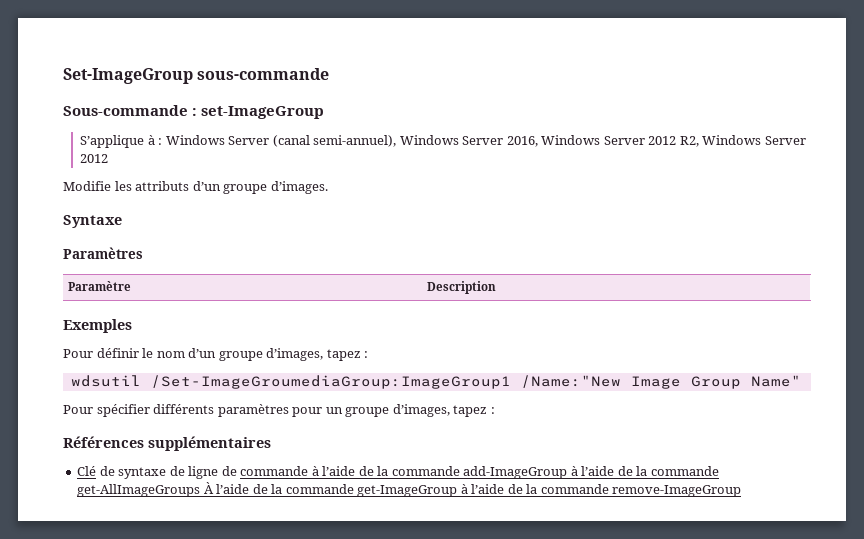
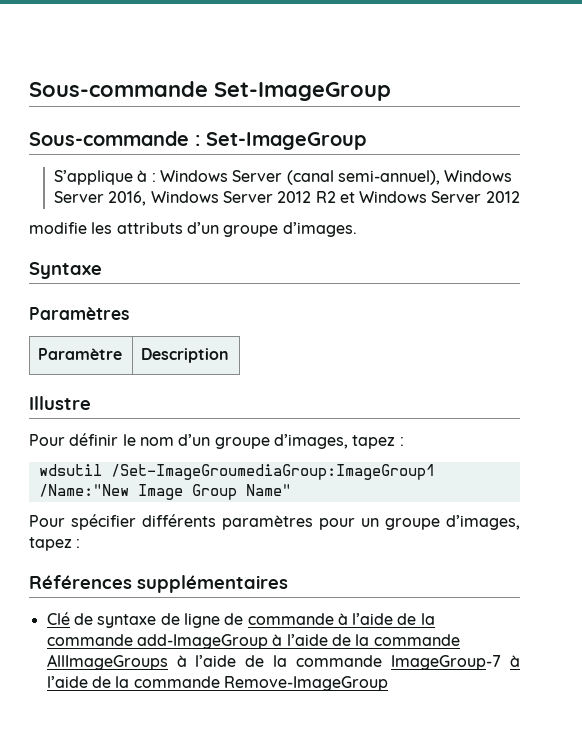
[63,68,330,84] Set-ImageGroup sous-commande -> [29,81,391,101] Sous-commande Set-ImageGroup
[201,106,325,119] set-ImageGroup -> [206,132,366,150] Set-ImageGroup
[679,136,699,147] R2, -> [315,191,355,203] R2 et
[63,181,111,191] Modifie -> [29,222,87,234] modifie
[63,319,132,333] Exemples -> [29,396,91,410] Illustre
[77,482,742,497] get-AllImageGroups À l’aide de la commande get-ImageGroup à l’aide de la commande remove-ImageGroup -> [46,654,520,670] [46,676,388,691] AllImageGroups à l’aide de la commande ImageGroup-7 à l’aide de la commande Remove-ImageGroup

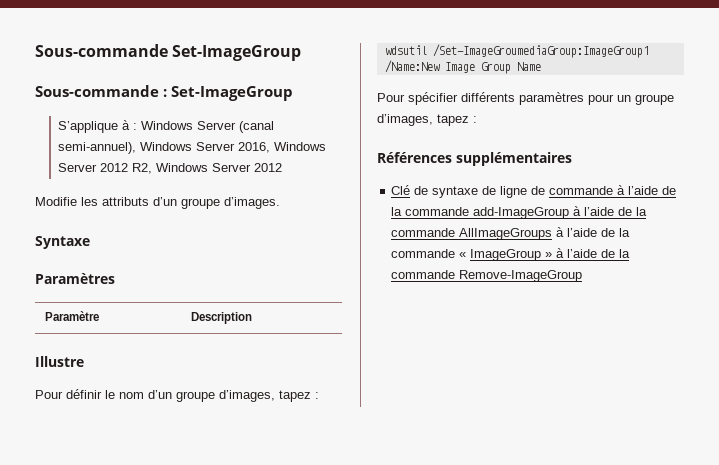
[315,191,355,203] R2 et -> [132,163,153,174] R2,
[29,222,87,234] modifie -> [35,197,77,206] Modifie
[38,484,129,497] /Name:"New -> [384,60,440,73] /Name:New
[245,484,291,496] Name" -> [516,62,541,71] Name
[391,655,502,670] ImageGroup-7 -> [459,249,553,261] « ImageGroup »

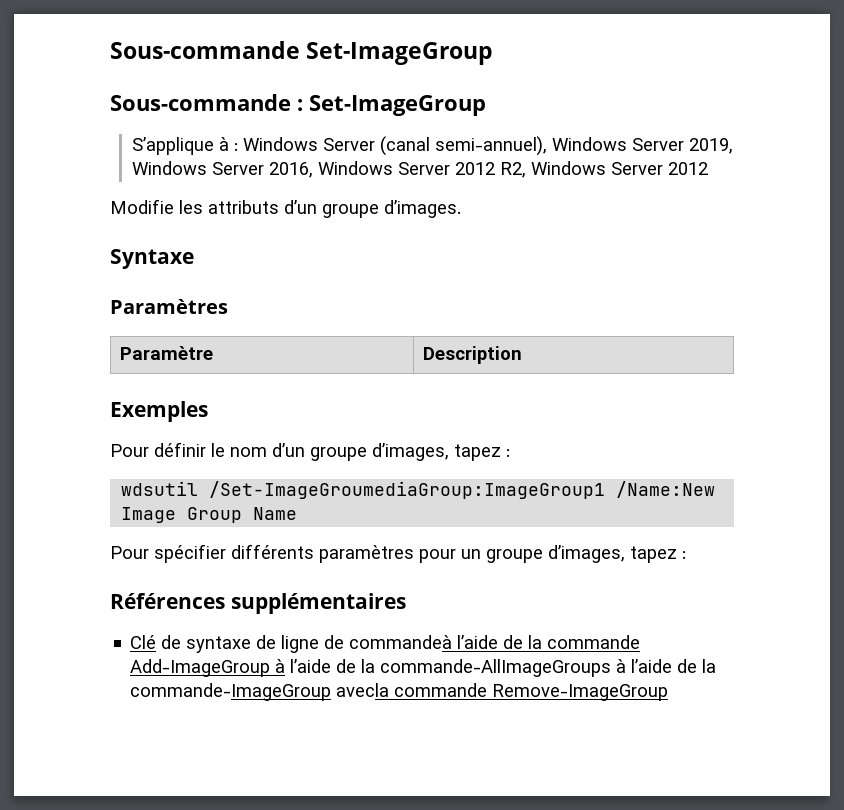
(236, 146) none -> [689,138,734,154] [132,161,265,175] 2019, Windows Server
[35,356,84,367] Illustre -> [110,401,208,422] Exemples
[549,185,677,195] [391,206,648,219] [391,227,631,240] [391,248,631,261] commande à l’aide de la commande add-ImageGroup à l’aide de la commande AllImageGroups à l’aide de la commande « ImageGroup » à l’aide de la -> [349,635,641,649] [130,659,717,677] [130,683,390,701] commandeà l’aide de la commande Add-ImageGroup à l’aide de la commande-AllImageGroups à l’aide de la commande-ImageGroup avecla

